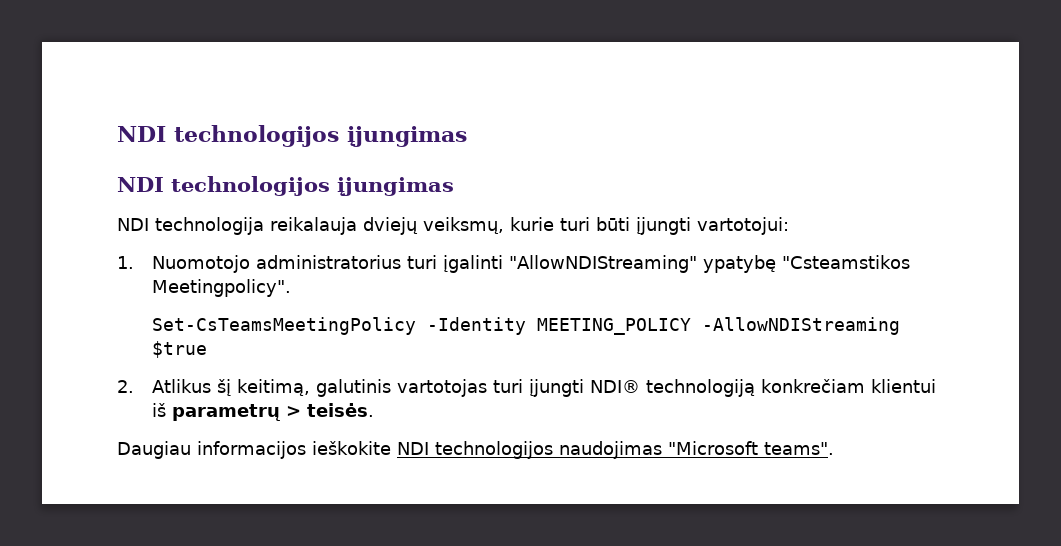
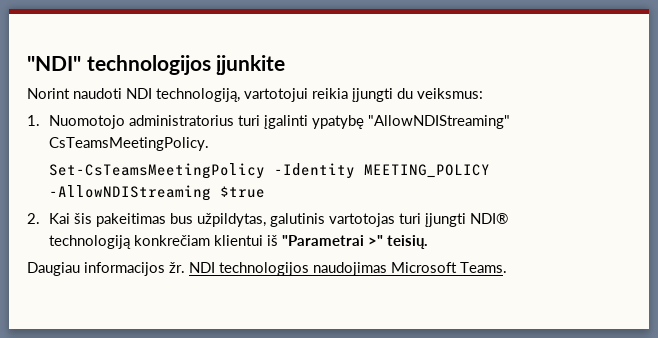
[117,125,467,147] [117,176,454,196] [117,217,789,235] NDI technologijos įjungimas // NDI technologijos įjungimas // NDI technologija reikalauja dviejų veiksmų, kurie turi būti įjungti vartotojui: -> [27,55,286,75] [27,88,483,102] "NDI" technologijos įjunkite // Norint naudoti NDI technologiją, vartotojui reikia įjungti du veiksmus:
[508,255,910,273] [151,279,291,297] "AllowNDIStreaming" ypatybę "Csteamstikos Meetingpolicy". -> [311,115,510,129] [48,137,209,151] ypatybę "AllowNDIStreaming" CsTeamsMeetingPolicy.
[151,379,310,396] Atlikus šį keitimą, -> [48,213,266,227] Kai šis pakeitimas bus užpildytas,
[171,403,374,421] parametrų > teisės. -> [281,235,428,249] "Parametrai >" teisių.
[312,441,391,455] ieškokite -> [169,262,185,273] žr.
[668,441,834,455] "Microsoft teams". -> [391,262,507,273] Microsoft Teams.

